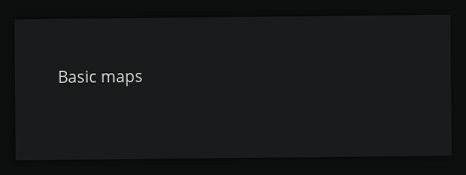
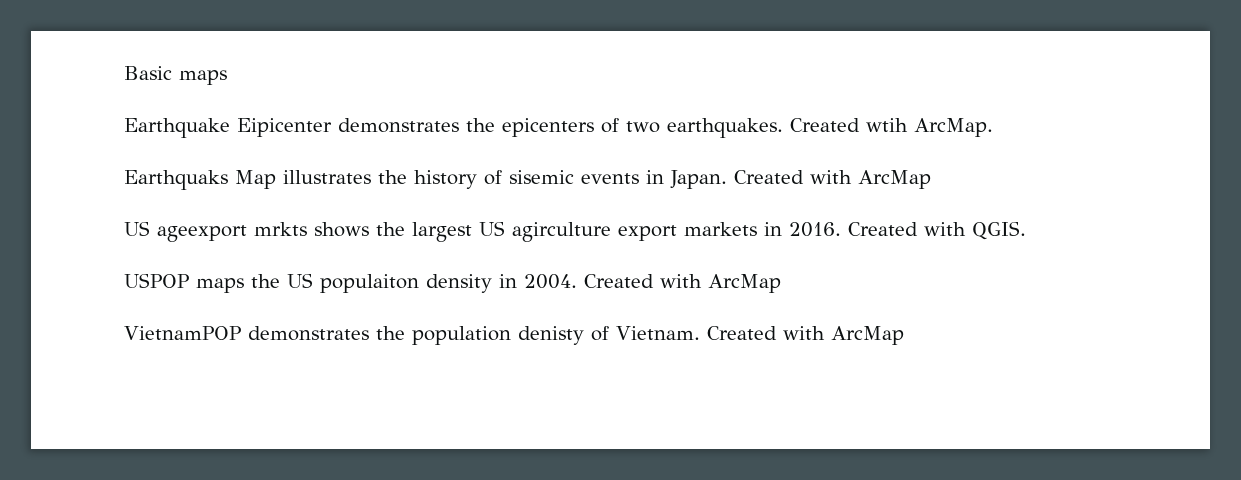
(144, 79) none -> [124,118,993,138] [124,170,931,190] [124,221,1026,242] [124,273,781,293] [124,326,904,345] // Earthquake Eipicenter demonstrates the epicenters of two earthquakes. Created wtih ArcMap. // Earthquaks Map illustrates the history of sisemic events in Japan. Created with ArcMap // US ageexport mrkts shows the largest US agirculture export markets in 2016. Created with QGIS. // USPOP maps the US populaiton density in 2004. Created with ArcMap // VietnamPOP demonstrates the population denisty of Vietnam. Created with ArcMap

